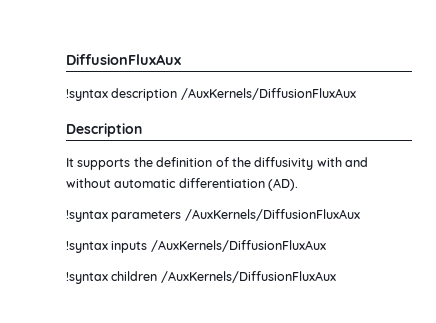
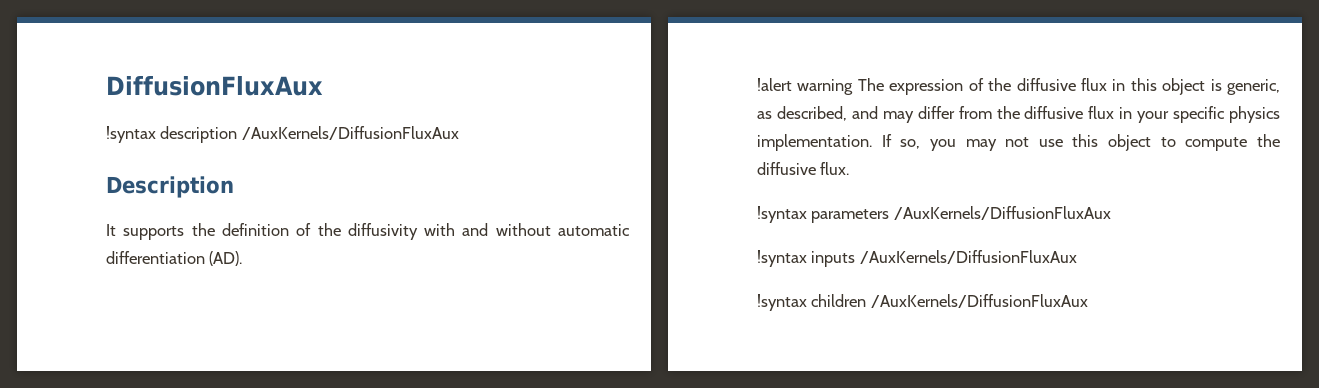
(299, 184) none -> [757,78,1280,95] [757,106,1280,123] [757,134,1280,151] [757,162,850,175] // !alert warning The expression of the diffusive flux in this object is generic, as described, and may differ from the diffusive flux in your specific physics implementation. If so, you may not use this object to compute the diffusive flux.

